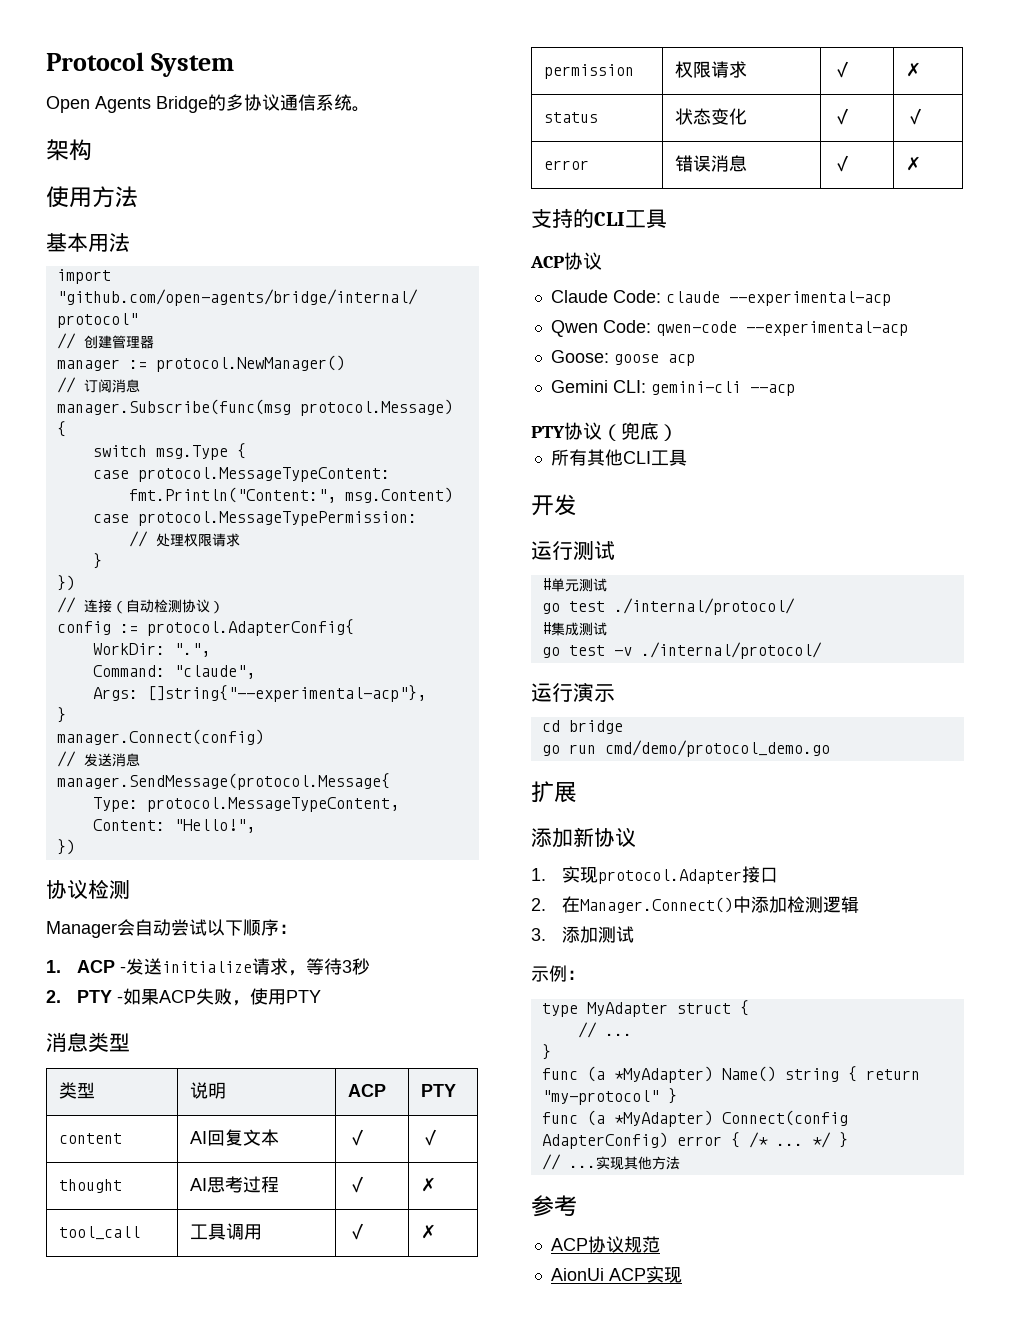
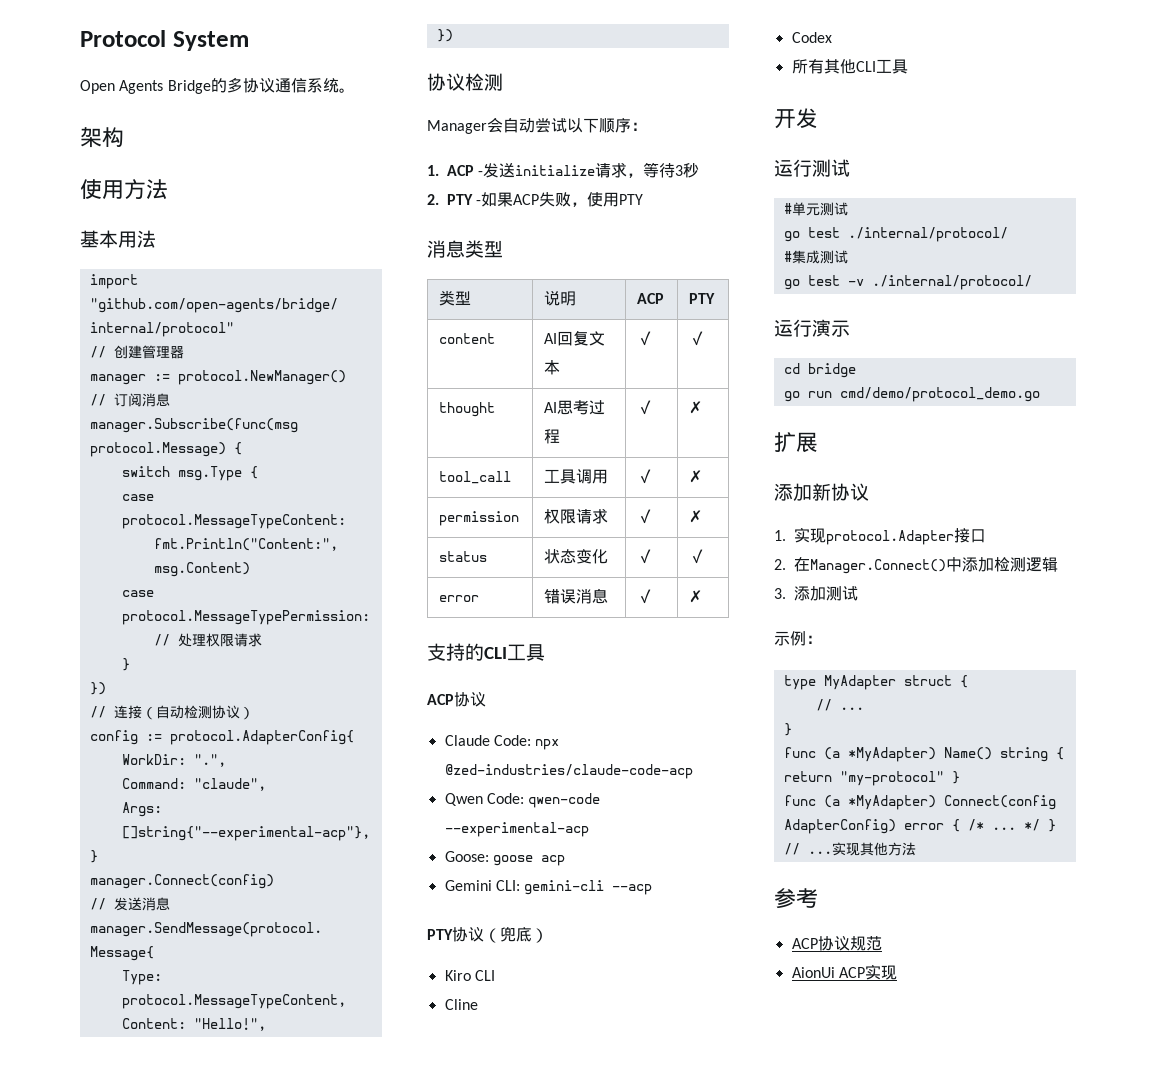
[665,291,891,306] claude --experimental-acp -> [535,739,560,750] [444,764,693,779] npx @zed-industries/claude-code-acp
(678, 432) none -> [444,970,495,981] [444,999,478,1010] [791,32,832,43] // Kiro CLI // Cline // Codex

